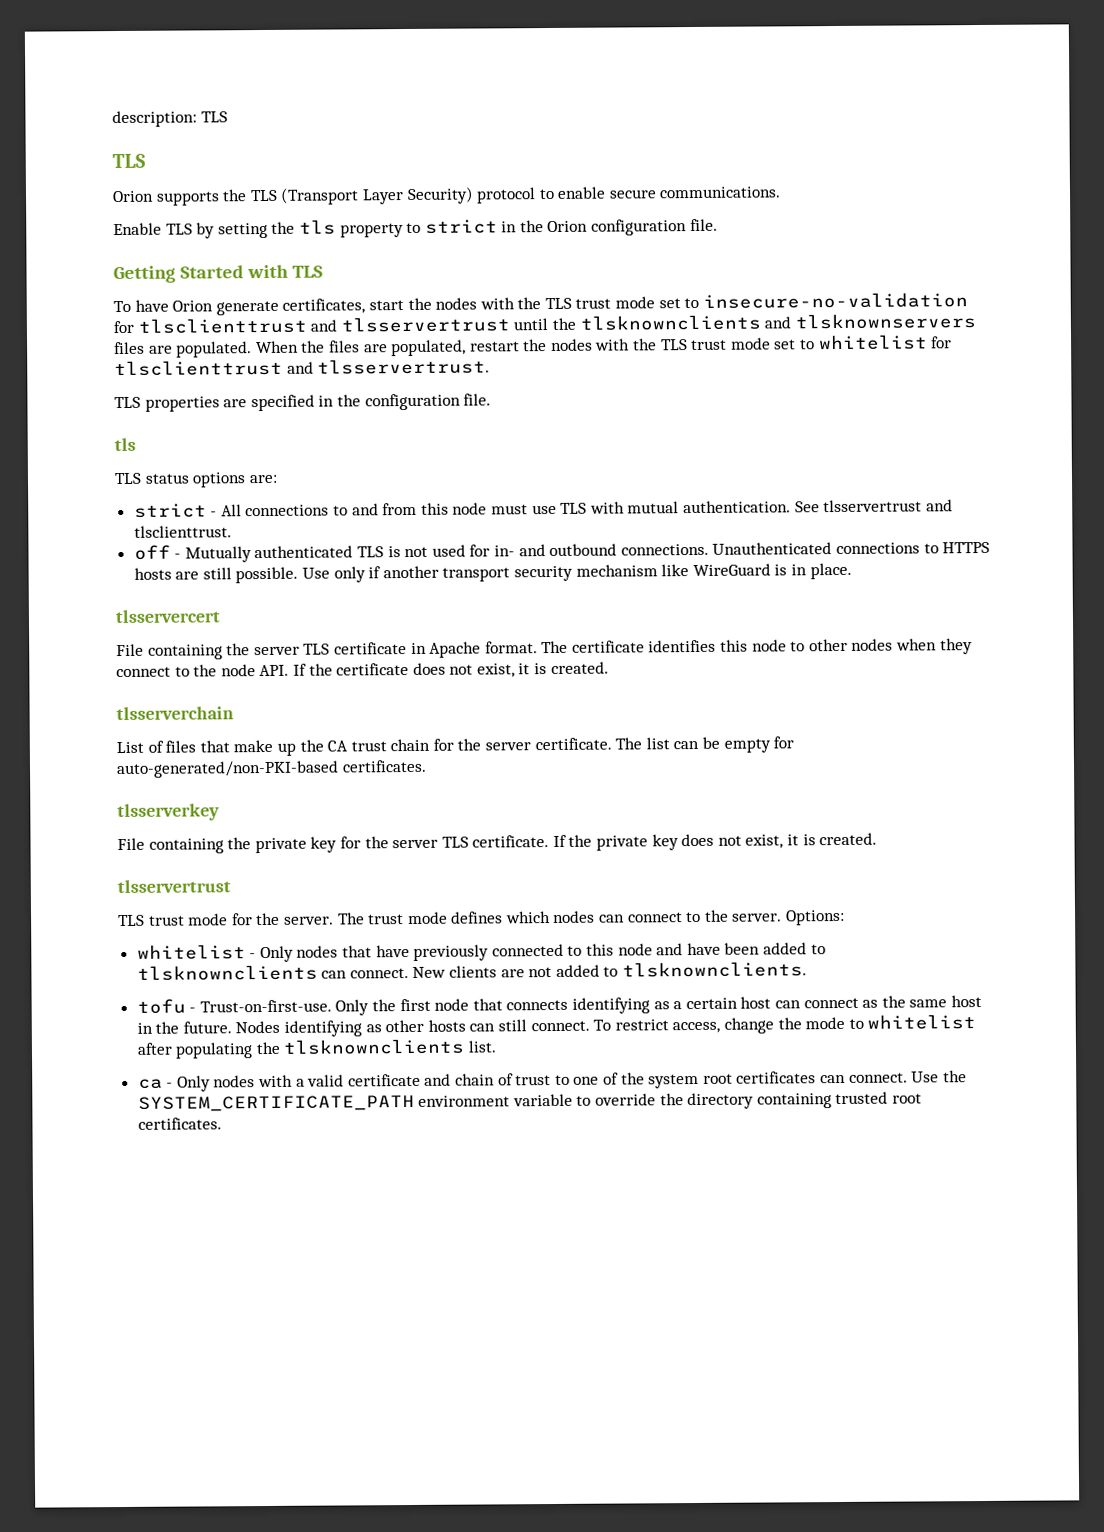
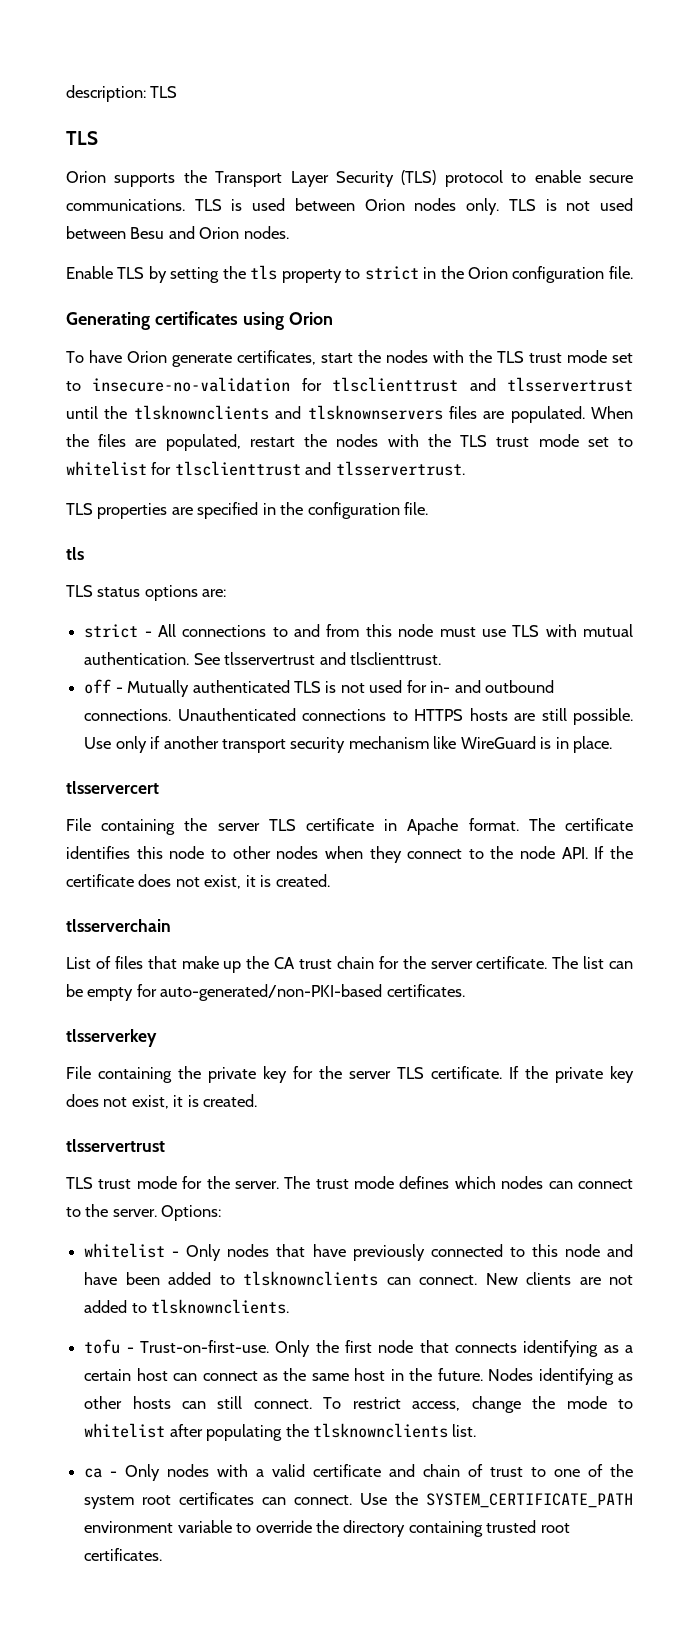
[249,186,474,205] TLS (Transport Layer Security) -> [215,170,437,187] Transport Layer Security (TLS)
(782, 192) none -> [194,198,634,215] [66,226,289,239] TLS is used between Orion nodes only. TLS is not used between Besu and Orion nodes.
[113,264,323,284] Getting Started with TLS -> [66,311,333,330] Generating certificates using Orion

